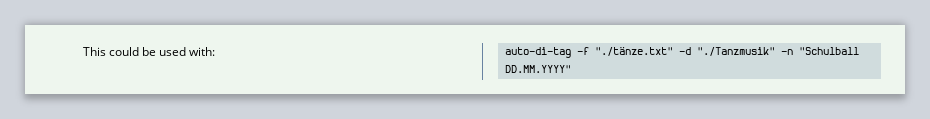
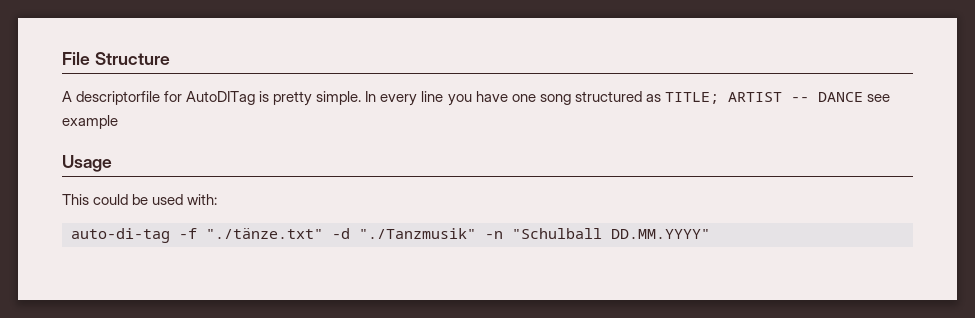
(83, 51) none -> [62,52,170,65] [62,91,890,106] [62,115,118,129] [62,155,112,172] File Structure // A descriptorfile for AutoDITag is pretty simple. In every line you have one song structured as TITLE; ARTIST -- DANCE see example // Usage //

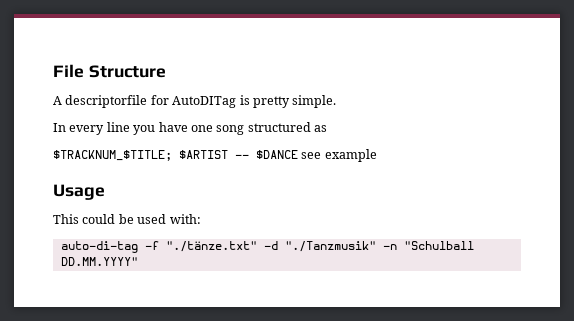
(362, 98) none -> (337, 101) //
[664,92,863,104] TITLE; ARTIST -- DANCE -> [53,150,298,161] // $TRACKNUM_$TITLE; $ARTIST -- $DANCE

